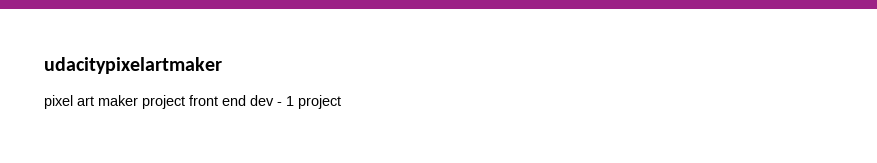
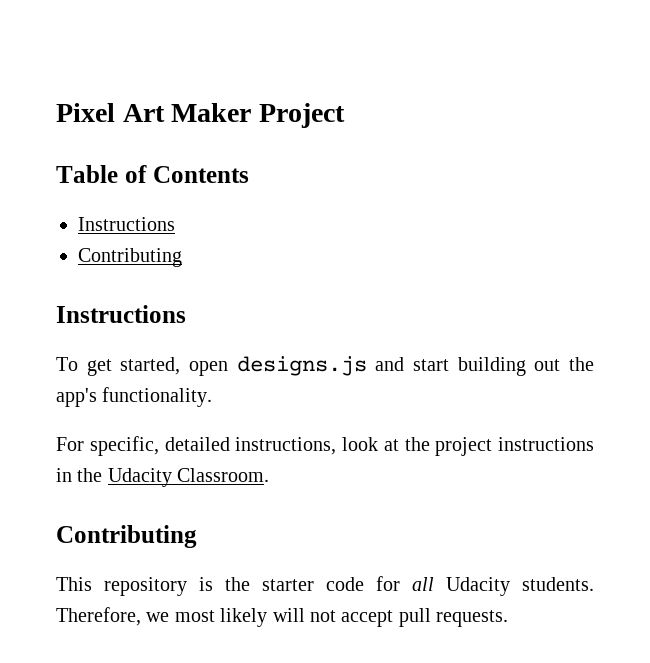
[44,57,222,74] [44,95,341,109] udacitypixelartmaker // pixel art maker project front end dev - 1 project -> [56,103,345,128] [56,165,249,183] [78,217,175,231] [78,248,182,267] [56,305,186,323] [56,356,594,376] [56,387,213,407] [56,436,594,456] [56,468,270,487] [56,525,197,548] [56,576,594,596] [56,607,509,627] Pixel Art Maker Project // Table of Contents // Instructions // Contributing // Instructions // To get started, open designs.js and start building out the app's functionality. // For specific, detailed instructions, look at the project instructions in the Udacity Classroom. // Contributing // This repository is the starter code for all Udacity students. Therefore, we most likely will not accept pull requests.

